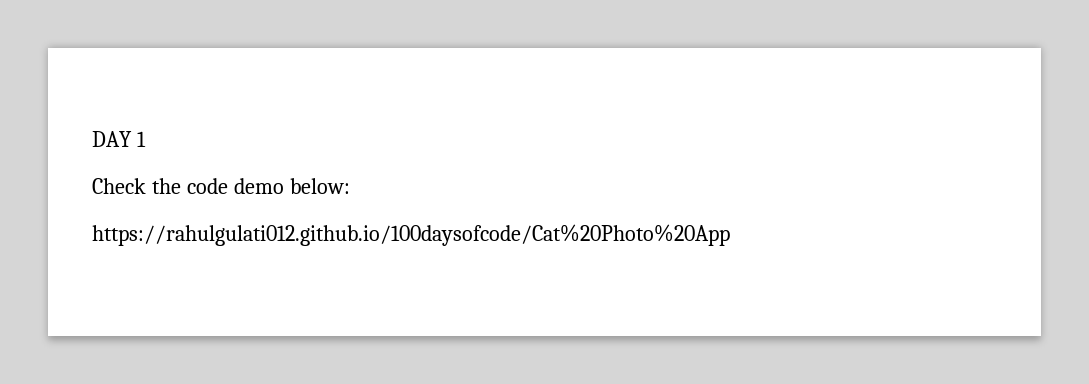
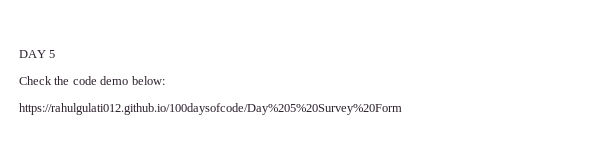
[136,131,146,147] 1 -> [49,50,56,58] 5
[92,224,730,246] https://rahulgulati012.github.io/100daysofcode/Cat%20Photo%20App -> [19,103,402,115] https://rahulgulati012.github.io/100daysofcode/Day%205%20Survey%20Form

